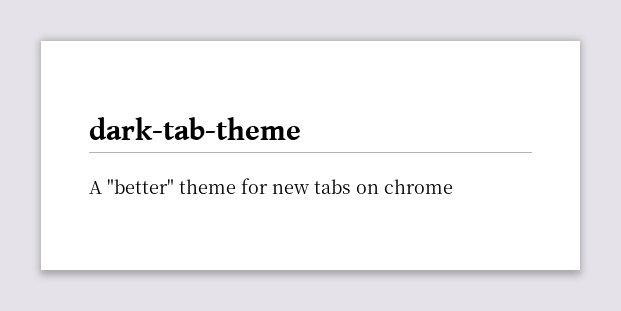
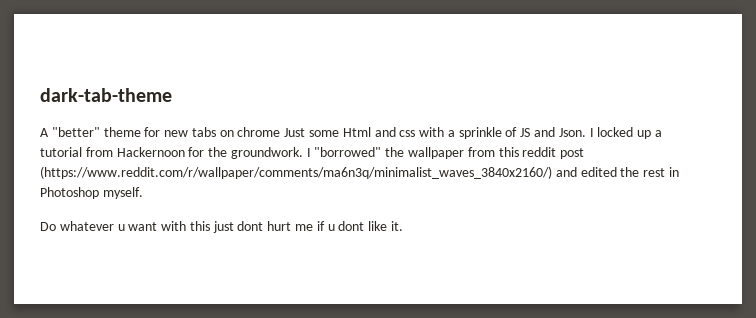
(453, 186) none -> [284,127,662,139] [40,147,585,159] [40,166,679,179] [40,187,143,199] [40,221,403,233] Just some Html and css with a sprinkle of JS and Json. I locked up a tutorial from Hackernoon for the groundwork. I "borrowed" the wallpaper from this reddit post (https://www.reddit.com/r/wallpaper/comments/ma6n3q/minimalist_waves_3840x2160/) and edited the rest in Photoshop myself. // Do whatever u want with this just dont hurt me if u dont like it.

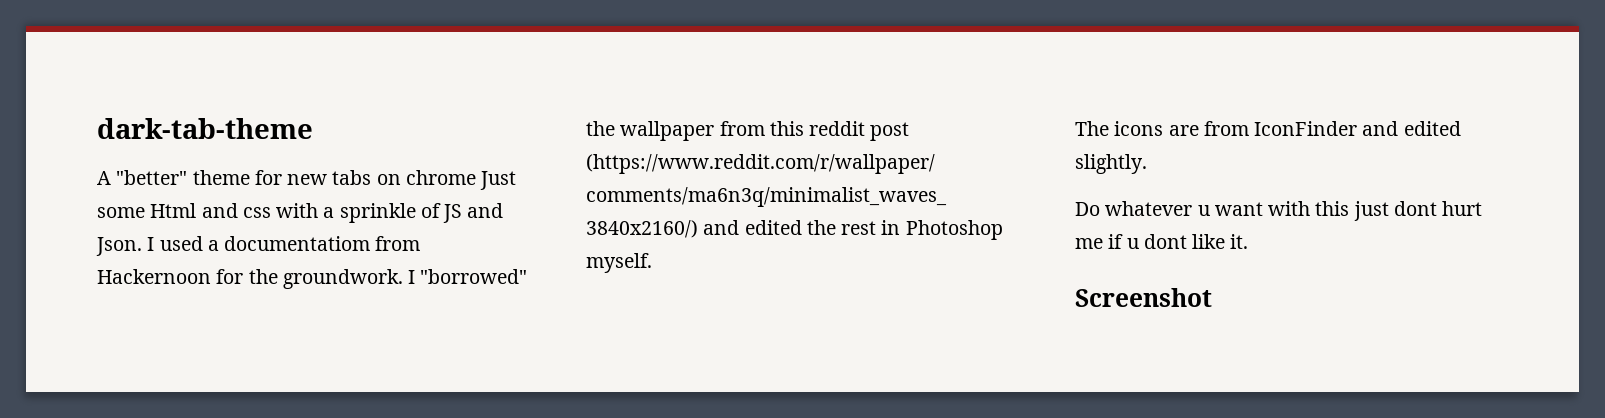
[597,127,662,139] [40,147,82,157] locked up a tutorial -> [159,236,371,251] used a documentatiom
(143, 193) none -> [1075,121,1461,136] [1075,154,1147,174] // The icons are from IconFinder and edited slightly.
(403, 226) none -> [1075,288,1212,307] // Screenshot

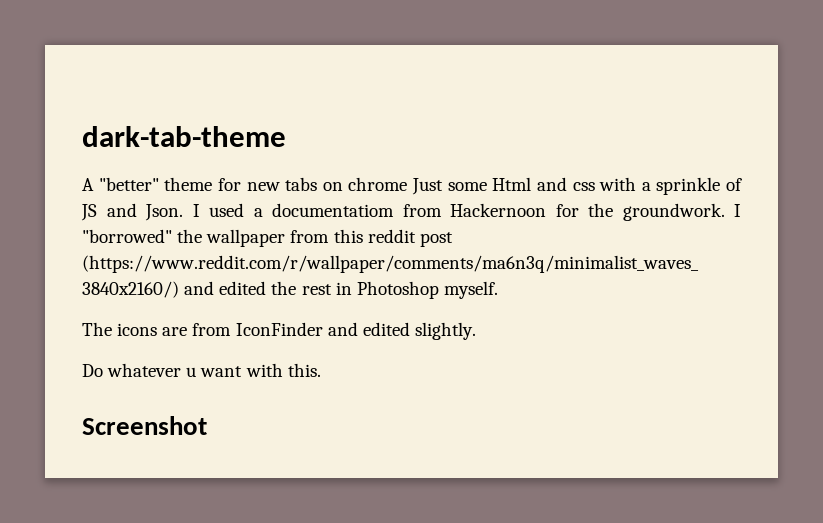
[1315,201,1483,221] [1075,234,1249,249] this just dont hurt me if u dont like it. -> [287,363,321,377] this.

